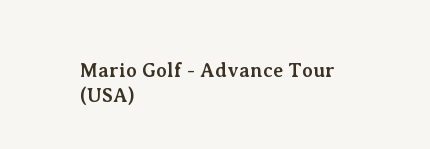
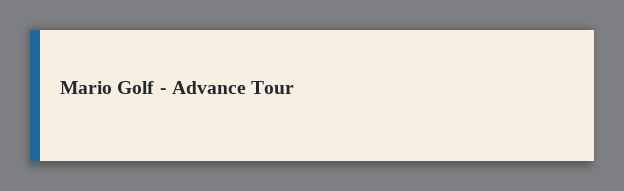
[80,86,135,105] (USA) -> (295, 87) none

